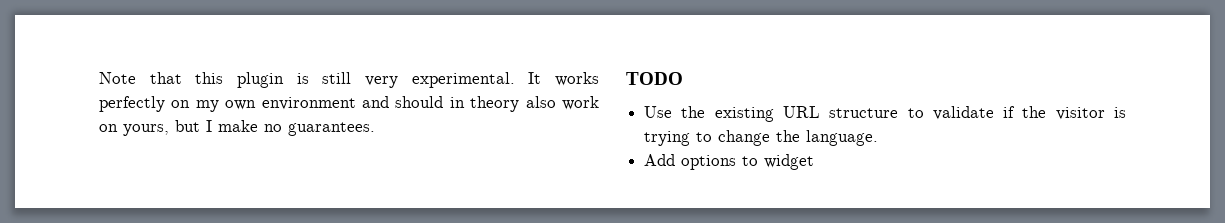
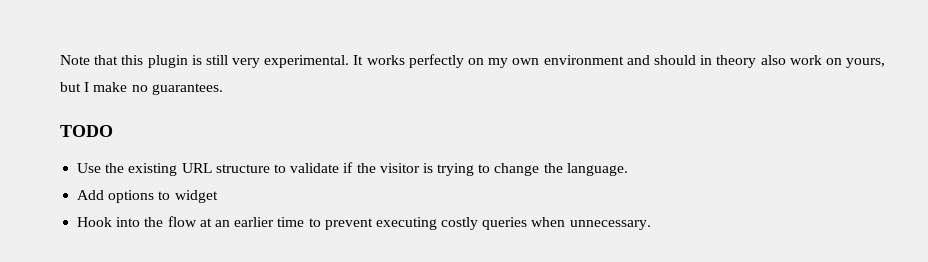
(815, 162) none -> [77,216,651,230] // Hook into the flow at an earlier time to prevent executing costly queries when unnecessary.

